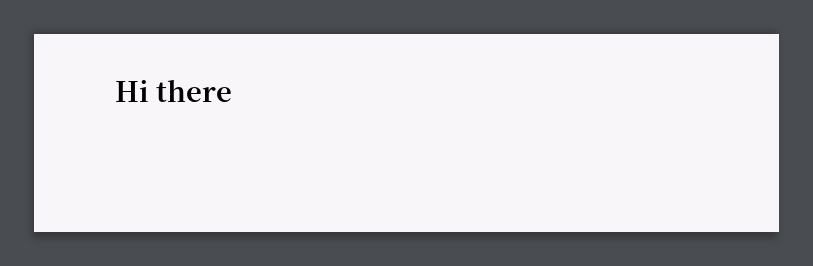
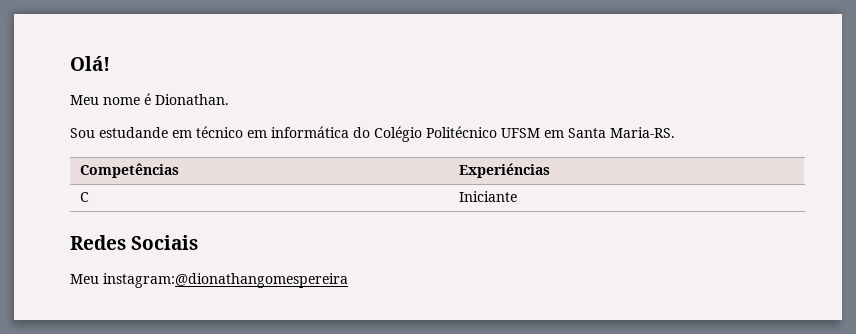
[115,79,233,102] Hi there -> [70,56,110,71] [70,93,229,105] [70,126,675,142] [79,163,179,178] [458,163,550,178] [79,192,89,202] [458,191,517,202] [70,235,199,250] [70,273,348,288] Olá! // Meu nome é Dionathan. // Sou estudande em técnico em informática do Colégio Politécnico UFSM em Santa Maria-RS. // Competências | Experiéncias // C | Iniciante // Redes Sociais // Meu instagram:@dionathangomespereira

